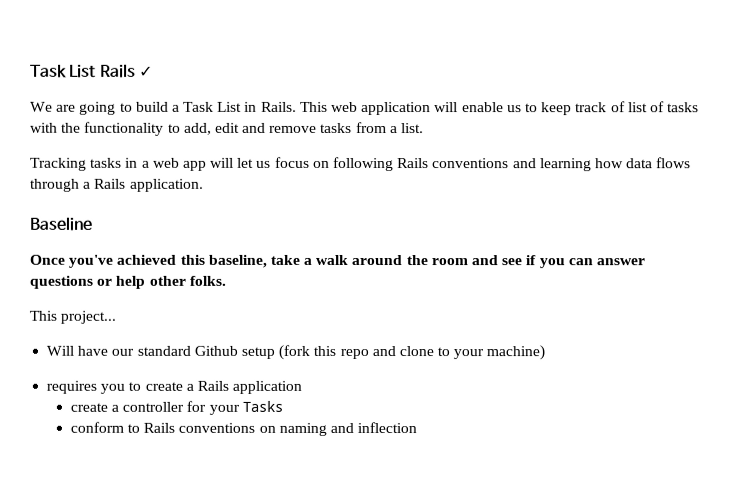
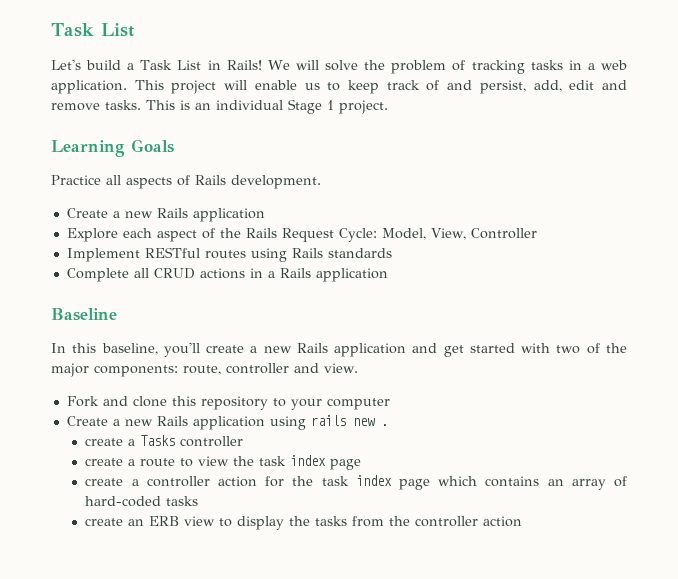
[30,63,153,78] [30,101,133,115] Task List Rails ✓ // We are going to -> [51,23,134,37] [51,59,81,70] Task List // Let's
[260,101,432,116] Rails. This web application -> [226,60,627,74] [51,80,217,94] Rails! We will solve the problem of tracking tasks in a web application. This project
[627,101,700,113] [30,121,425,136] [30,156,692,172] [30,178,204,192] [30,216,93,231] [29,254,645,269] [29,275,226,289] [29,310,117,324] [46,344,546,361] [46,380,303,394] [69,400,283,415] [69,421,418,436] list of tasks with the functionality to add, edit and remove tasks from a list. // Tracking tasks in a web app will let us focus on following Rails conventions and learning how data flows through a Rails application. // Baseline // Once you've achieved this baseline, take a walk around the room and see if you can answer questions or help other folks. // This project... // Will have our standard Github setup (fork this repo and clone to your machine) // requires you to create a Rails application // create a controller for your Tasks // conform to Rails conventions on naming and inflection -> [447,80,627,94] [51,99,388,114] [51,139,174,157] [51,175,321,189] [66,208,265,222] [66,228,537,242] [66,247,392,262] [66,268,388,282] [51,308,117,321] [51,342,627,357] [51,363,358,377] [66,396,390,410] [66,415,388,430] [85,435,244,447] [85,455,362,470] [85,475,627,490] [85,496,199,507] [85,516,523,530] and persist, add, edit and remove tasks. This is an individual Stage 1 project. // Learning Goals // Practice all aspects of Rails development. // Create a new Rails application // Explore each aspect of the Rails Request Cycle: Model, View, Controller // Implement RESTful routes using Rails standards // Complete all CRUD actions in a Rails application // Baseline // In this baseline, you'll create a new Rails application and get started with two of the major components: route, controller and view. // Fork and clone this repository to your computer // Create a new Rails application using rails new . // create a Tasks controller // create a route to view the task index page // create a controller action for the task index page which contains an array of hard-coded tasks // create an ERB view to display the tasks from the controller action

